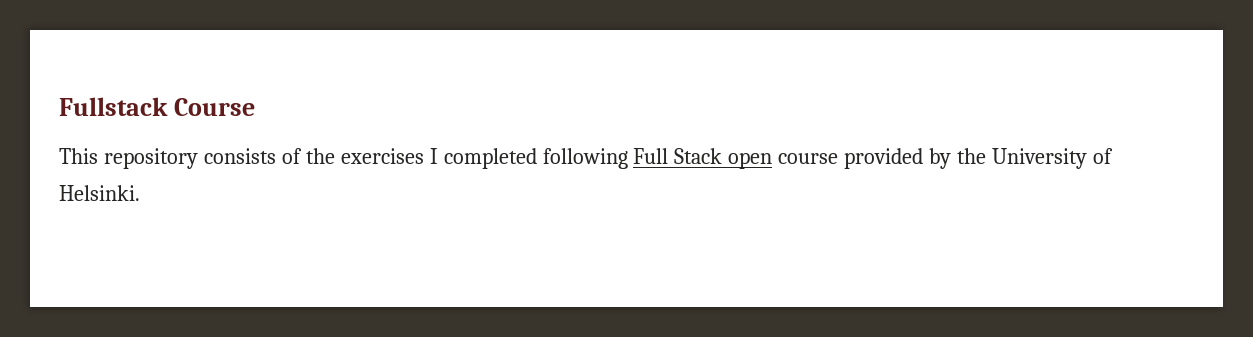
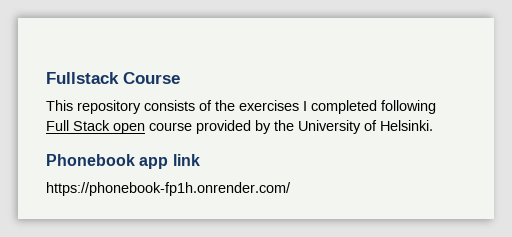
(140, 193) none -> [46,154,200,169] [46,182,291,196] // Phonebook app link // https://phonebook-fp1h.onrender.com/

